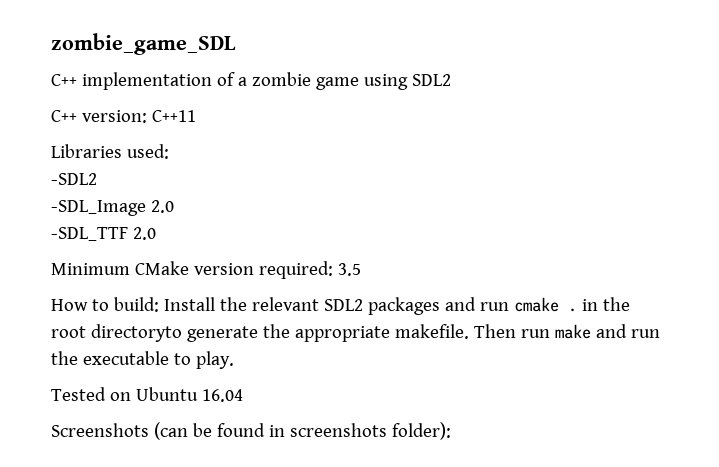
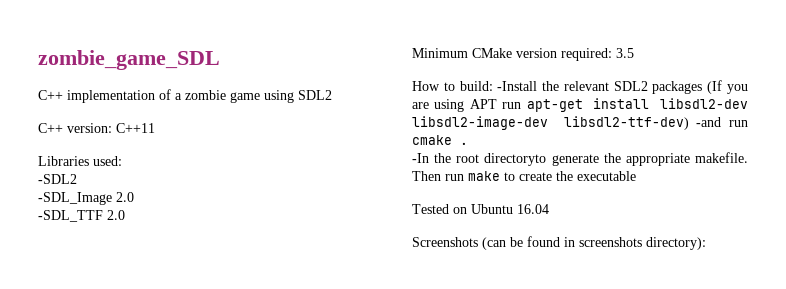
[163,297,215,311] Install -> [497,81,538,91] -Install
[444,297,476,311] and -> [707,80,748,94] [412,98,748,112] [412,116,722,130] (If you are using APT run apt-get install libsdl2-dev libsdl2-image-dev libsdl2-ttf-dev) -and
[581,299,598,311] in -> [412,153,429,163] // -In
[595,324,660,338] and run -> [504,172,552,181] to create
[173,351,234,369] to play. -> (636, 176) none
[391,422,451,440] folder): -> [646,237,706,250] directory):

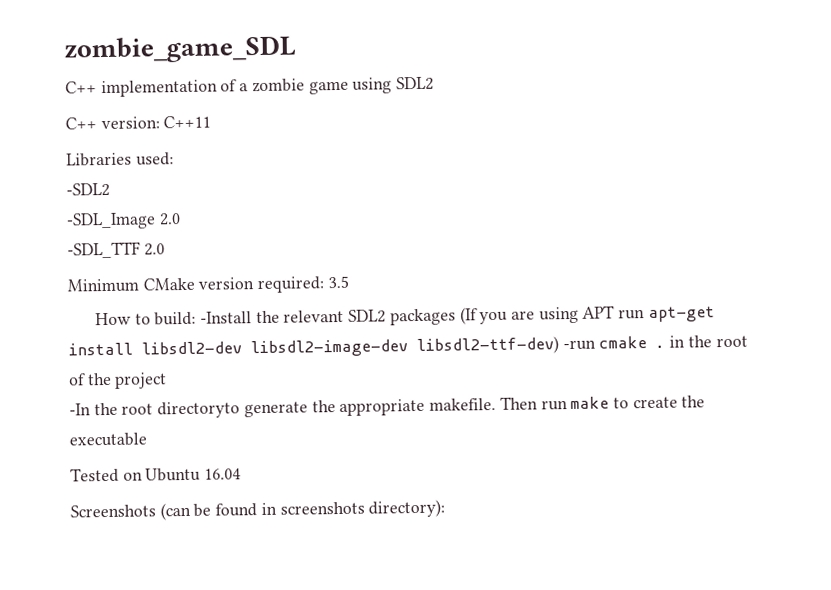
[696,117,748,127] -and run -> [562,339,596,351] -run
(468, 143) none -> [669,335,748,348] [68,372,168,389] in the root of the project

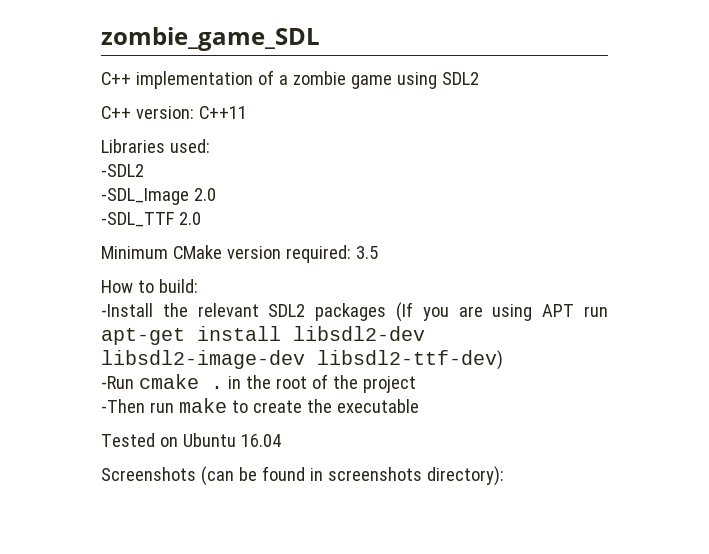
(197, 318) none -> (198, 286) //
[562,339,596,351] -run -> [101,376,134,389] // -Run
[69,396,538,419] -In the root directoryto generate the appropriate makefile. Then -> [101,399,145,413] -Then

